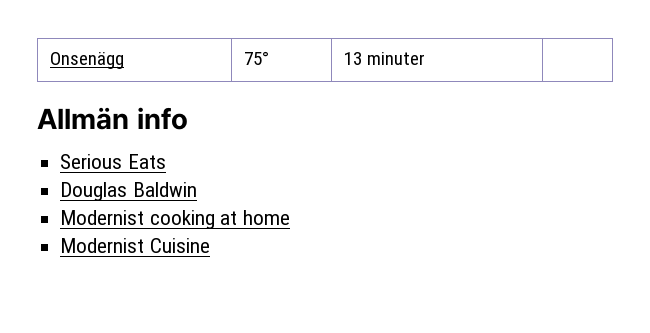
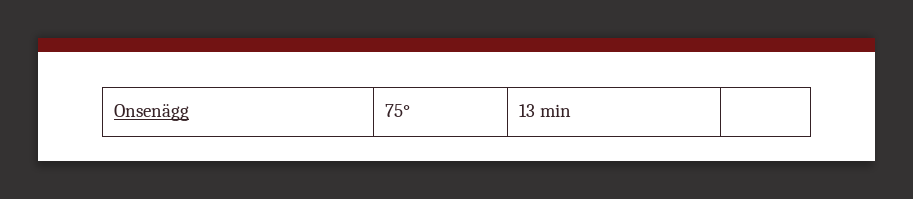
[366,52,425,65] [37,107,188,130] [60,154,166,169] [60,182,197,201] [60,210,291,229] [60,238,210,253] minuter | // Allmän info // Serious Eats // Douglas Baldwin // Modernist cooking at home // Modernist Cuisine -> [539,104,571,117] min |

